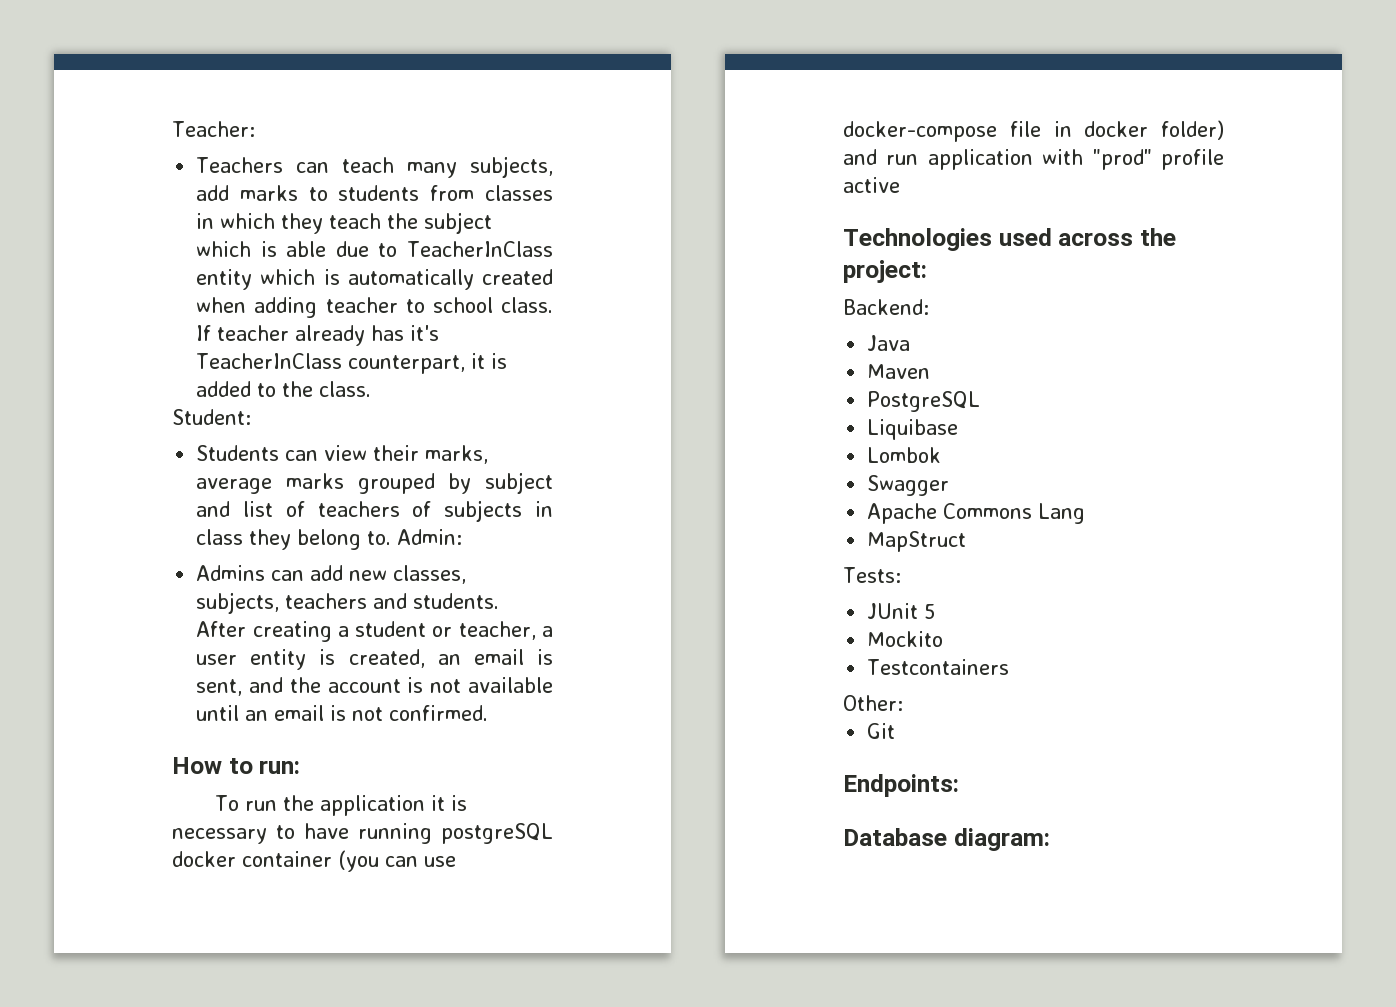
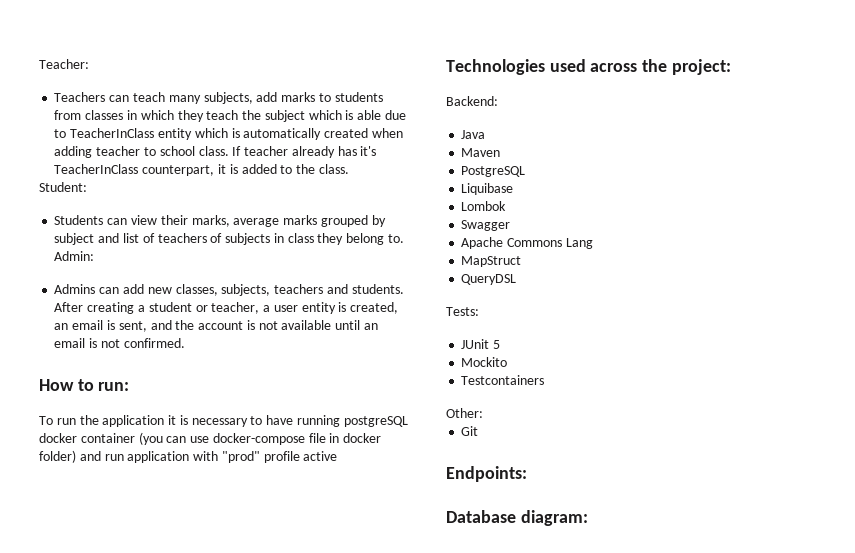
(967, 541) none -> [461,274,517,285] // QueryDSL

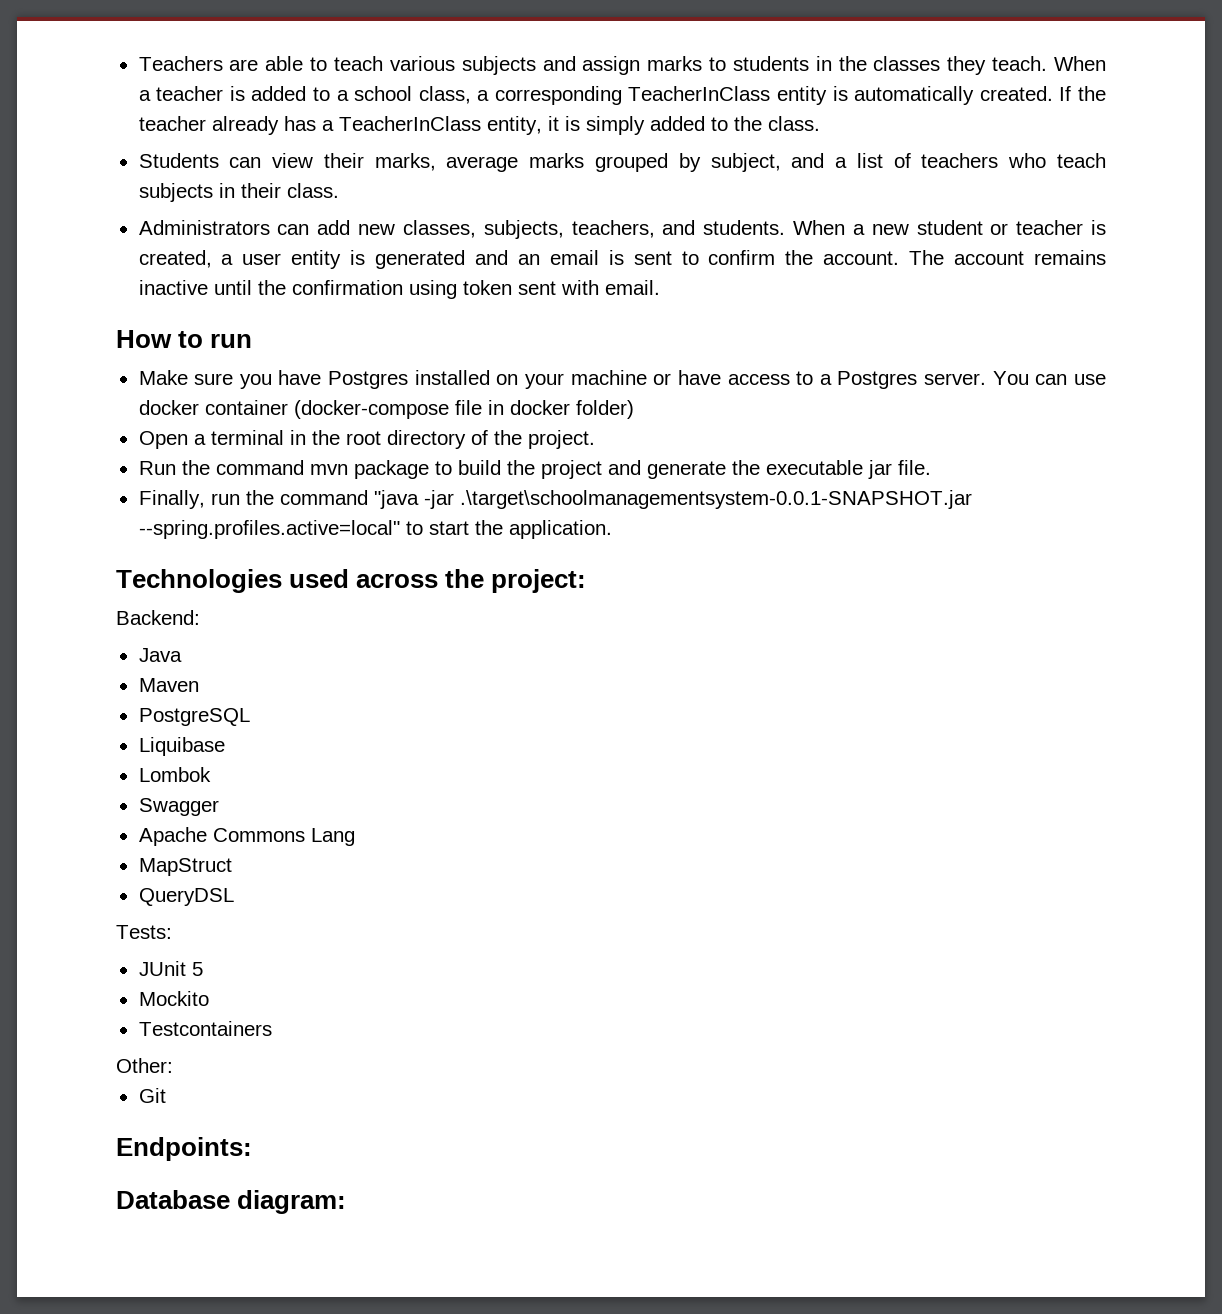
[39,59,89,69] [54,92,383,104] [54,110,406,122] [54,129,67,138] Teacher: // Teachers can teach many subjects, add marks to students from classes in which they teach the subject which is able due to -> [138,56,1107,75] [138,86,622,105] Teachers are able to teach various subjects and assign marks to students in the classes they teach. When a teacher is added to a school class, a corresponding
[194,128,228,138] which -> (828, 95) none
[324,128,403,138] [54,146,377,158] [54,164,238,176] created when adding teacher to school class. If teacher already has it's TeacherInClass counterpart, it is -> [979,86,1107,101] [138,116,645,135] created. If the teacher already has a TeacherInClass entity, it is simply
[39,182,87,192] // Student: -> (820, 123) none
[54,233,404,245] [54,251,95,261] [54,284,96,294] subject and list of teachers of subjects in class they belong to. Admin: // Admins -> [710,153,1107,172] [138,183,339,202] [138,220,270,235] subject, and a list of teachers who teach subjects in their class. // Administrators
[274,284,324,294] teachers -> [571,220,655,238] teachers,
[54,302,260,314] After creating a student or teacher, -> [793,220,1107,235] [138,250,212,268] When a new student or teacher is created,
[350,302,399,314] [54,320,378,332] [54,338,185,348] [39,379,130,391] [39,415,408,427] [39,432,382,445] [39,450,338,463] created, an email is sent, and the account is not available until an email is not confirmed. // How to run: // To run the application it is necessary to have running postgreSQL docker container (you can use docker-compose file in docker folder) and run application with "prod" profile active -> [375,250,1106,269] [138,280,660,299] [116,330,253,348] [138,370,1106,389] [138,400,634,419] [138,430,595,449] [138,460,931,479] [138,490,972,509] [138,520,612,539] generated and an email is sent to confirm the account. The account remains inactive until the confirmation using token sent with email. // How to run // Make sure you have Postgres installed on your machine or have access to a Postgres server. You can use docker container (docker-compose file in docker folder) // Open a terminal in the root directory of the project. // Run the command mvn package to build the project and generate the executable jar file. // Finally, run the command "java -jar .\target\schoolmanagementsystem-0.0.1-SNAPSHOT.jar --spring.profiles.active=local" to start the application.

